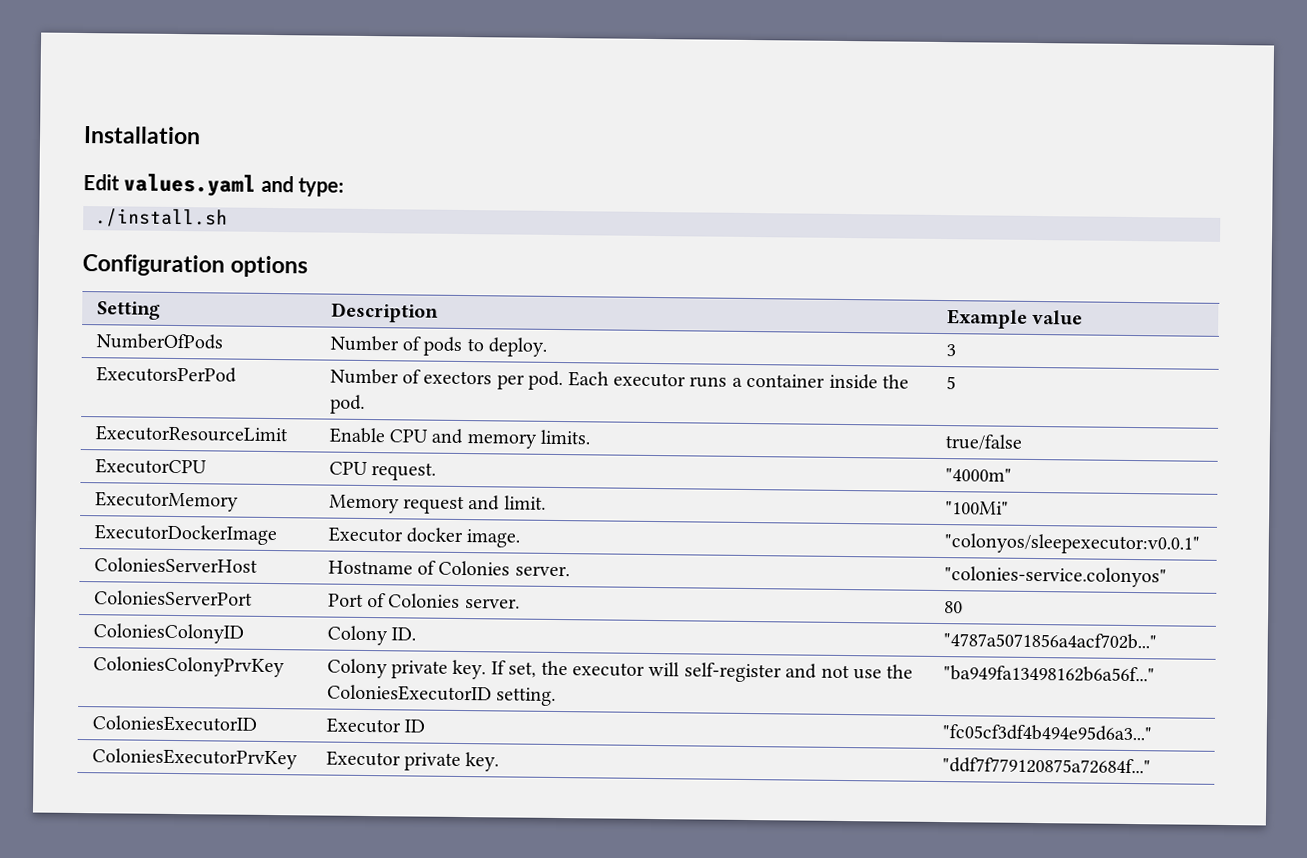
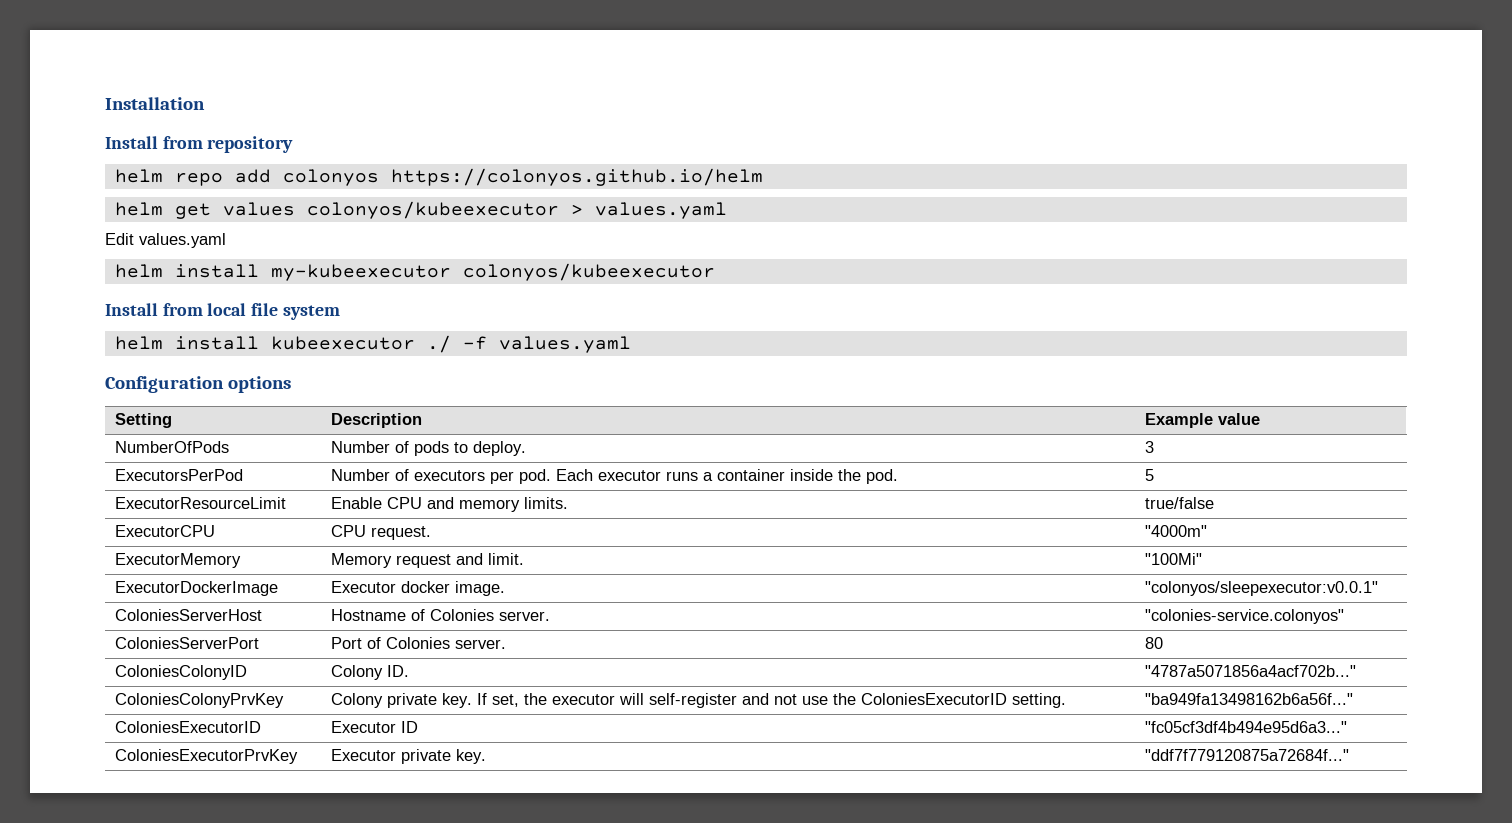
[83,173,345,197] [95,208,228,228] Edit values.yaml and type: // ./install.sh -> [105,136,294,153] [114,168,763,186] [114,201,727,219] [105,233,226,248] [114,263,715,281] [105,303,340,320] [114,335,631,353] Install from repository // helm repo add colonyos https://colonyos.github.io/helm // helm get values colonyos/kubeexecutor > values.yaml // Edit values.yaml // helm install my-kubeexecutor colonyos/kubeexecutor // Install from local file system // helm install kubeexecutor ./ -f values.yaml
[423,370,493,385] exectors -> [414,470,486,481] executors

